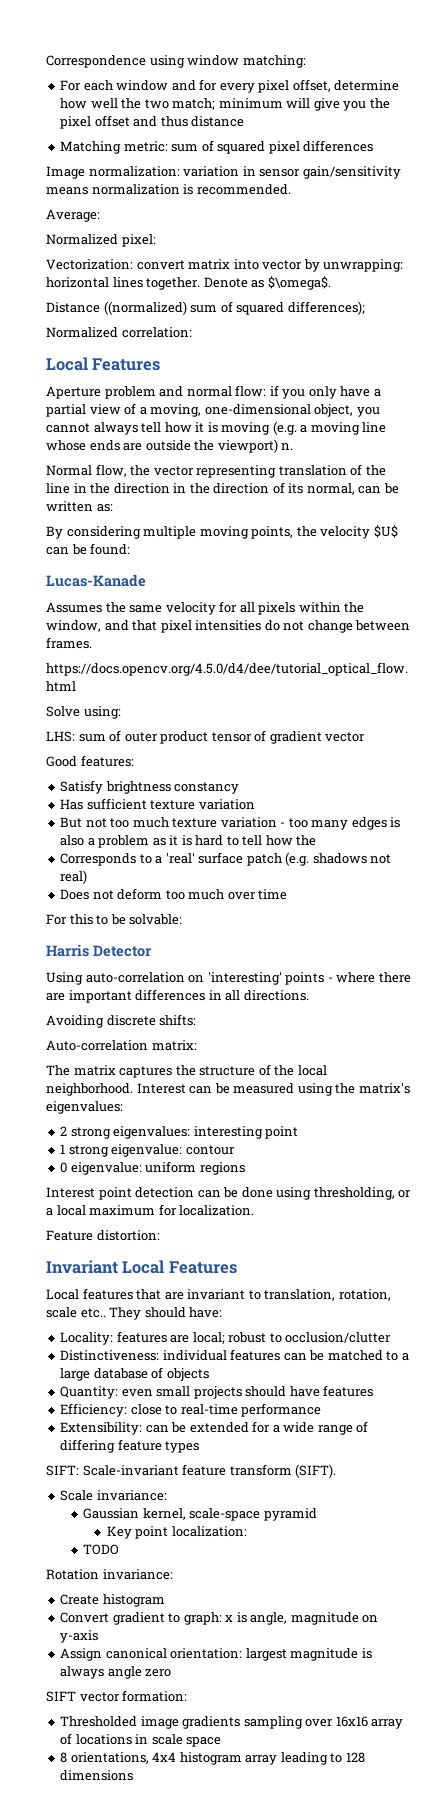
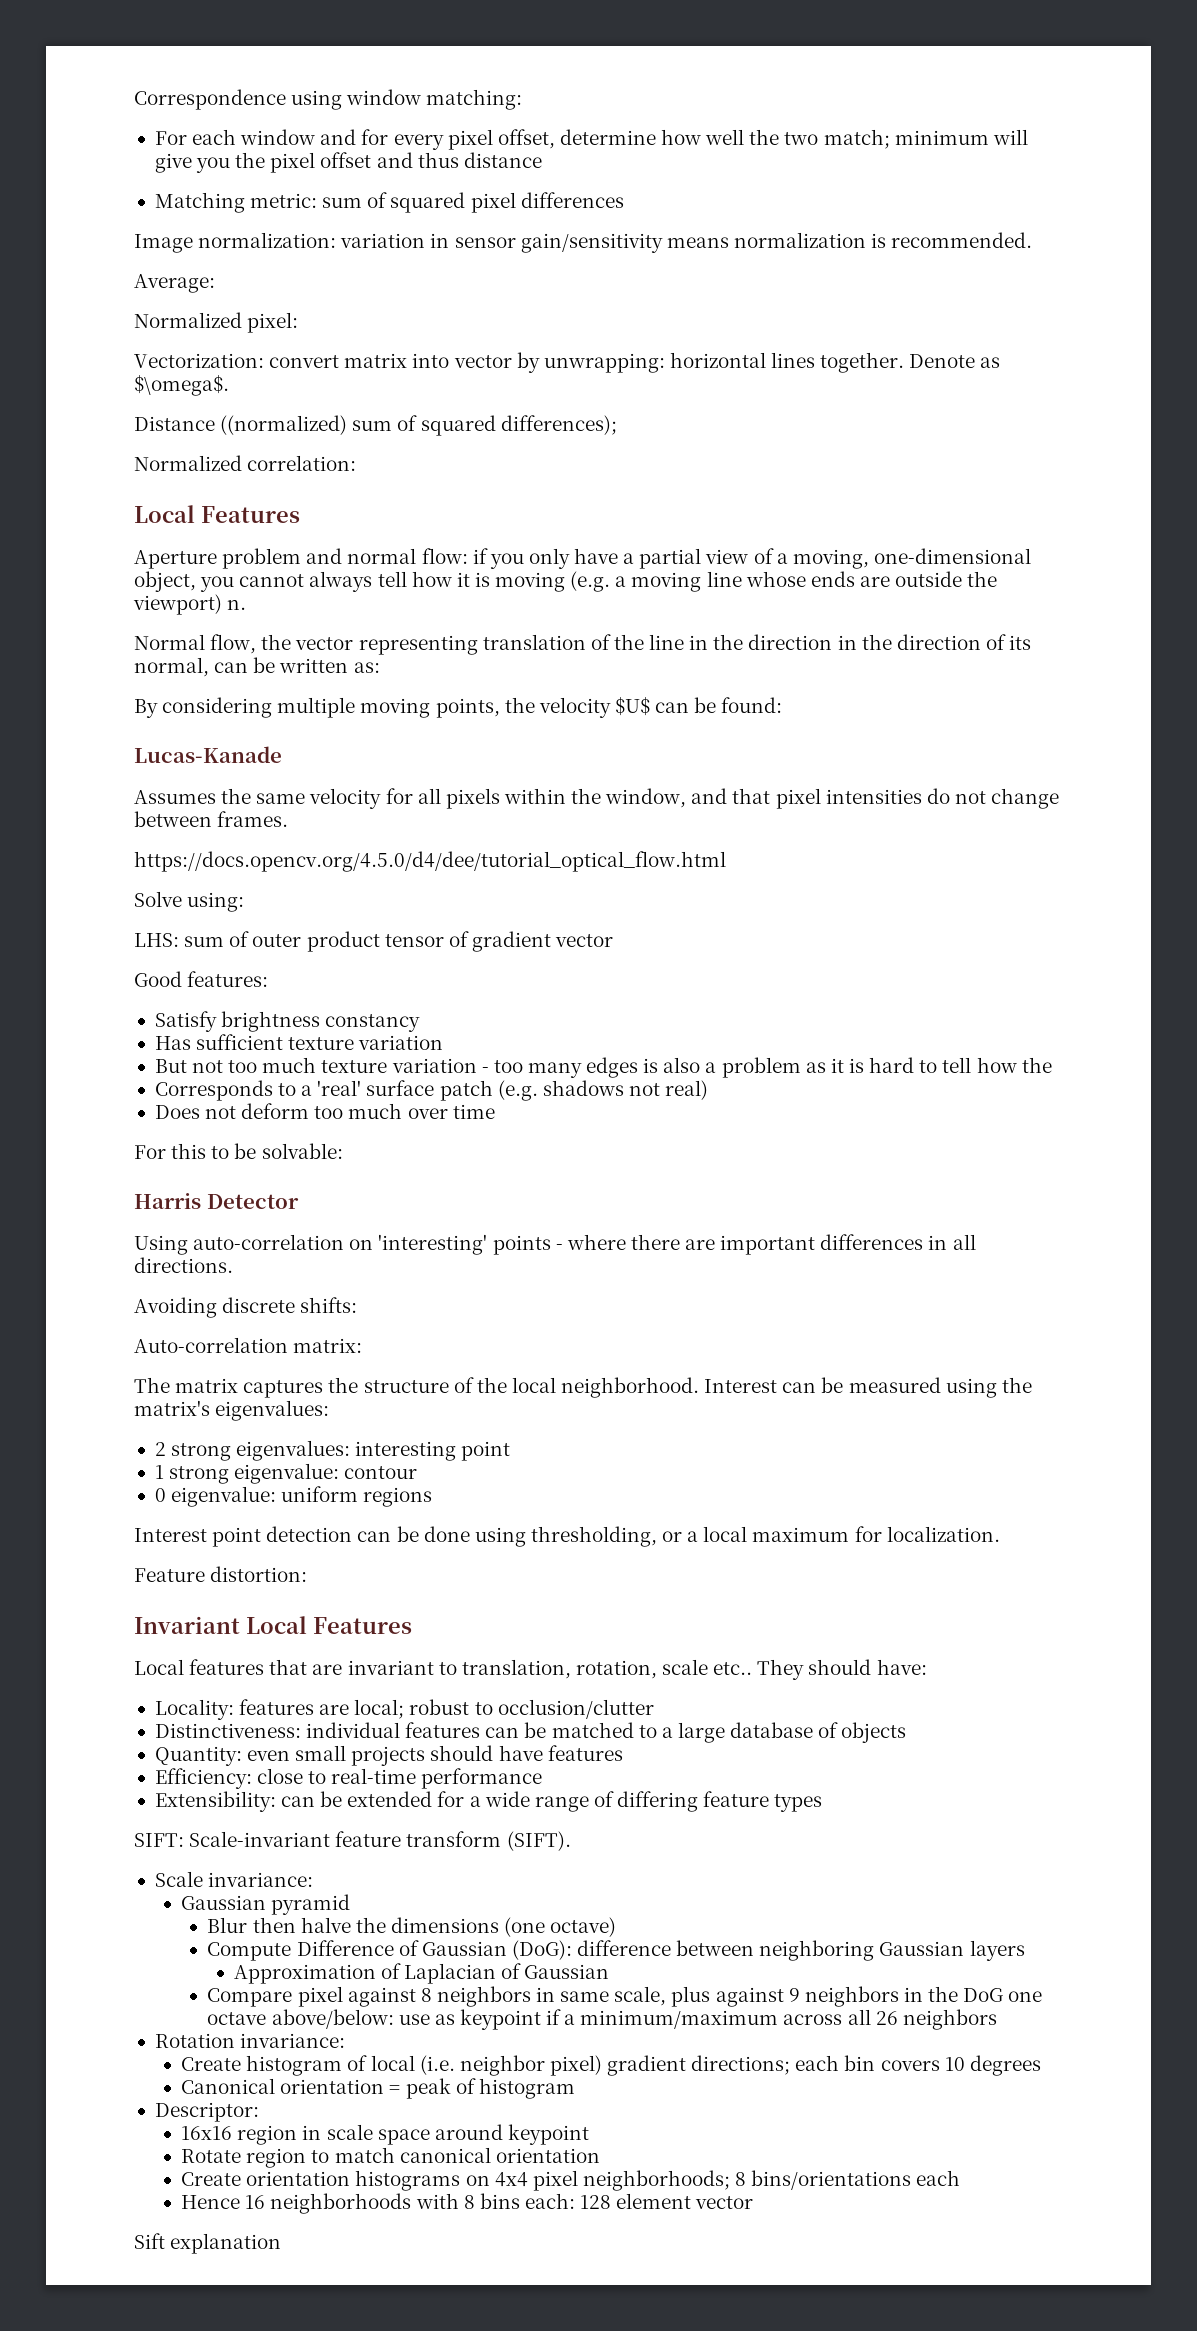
[142,1508,261,1521] kernel, scale-space -> (267, 1902) none
[106,1526,247,1539] [83,1544,120,1555] [46,1569,173,1580] [60,1594,165,1607] [60,1612,379,1625] [60,1630,99,1643] [60,1648,372,1661] [60,1666,172,1679] [46,1690,188,1702] [60,1716,404,1729] [60,1733,222,1747] [60,1752,365,1765] [60,1770,134,1781] Key point localization: // TODO // Rotation invariance: // Create histogram // Convert gradient to graph: x is angle, magnitude on y-axis // Assign canonical orientation: largest magnitude is always angle zero // SIFT vector formation: // Thresholded image gradients sampling over 16x16 array of locations in scale space // 8 orientations, 4x4 histogram array leading to 128 dimensions -> [207,1917,617,1937] [207,1940,1025,1961] [233,1963,610,1984] [207,1986,1043,2007] [207,2009,997,2030] [154,2033,346,2048] [181,2055,1041,2076] [181,2078,575,2099] [154,2102,259,2122] [181,2124,589,2145] [181,2147,600,2168] [181,2170,961,2191] [181,2193,754,2214] [134,2233,282,2254] Blur then halve the dimensions (one octave) // Compute Difference of Gaussian (DoG): difference between neighboring Gaussian layers // Approximation of Laplacian of Gaussian // Compare pixel against 8 neighbors in same scale, plus against 9 neighbors in the DoG one octave above/below: use as keypoint if a minimum/maximum across all 26 neighbors // Rotation invariance: // Create histogram of local (i.e. neighbor pixel) gradient directions; each bin covers 10 degrees // Canonical orientation = peak of histogram // Descriptor: // 16x16 region in scale space around keypoint // Rotate region to match canonical orientation // Create orientation histograms on 4x4 pixel neighborhoods; 8 bins/orientations each // Hence 16 neighborhoods with 8 bins each: 128 element vector // Sift explanation

